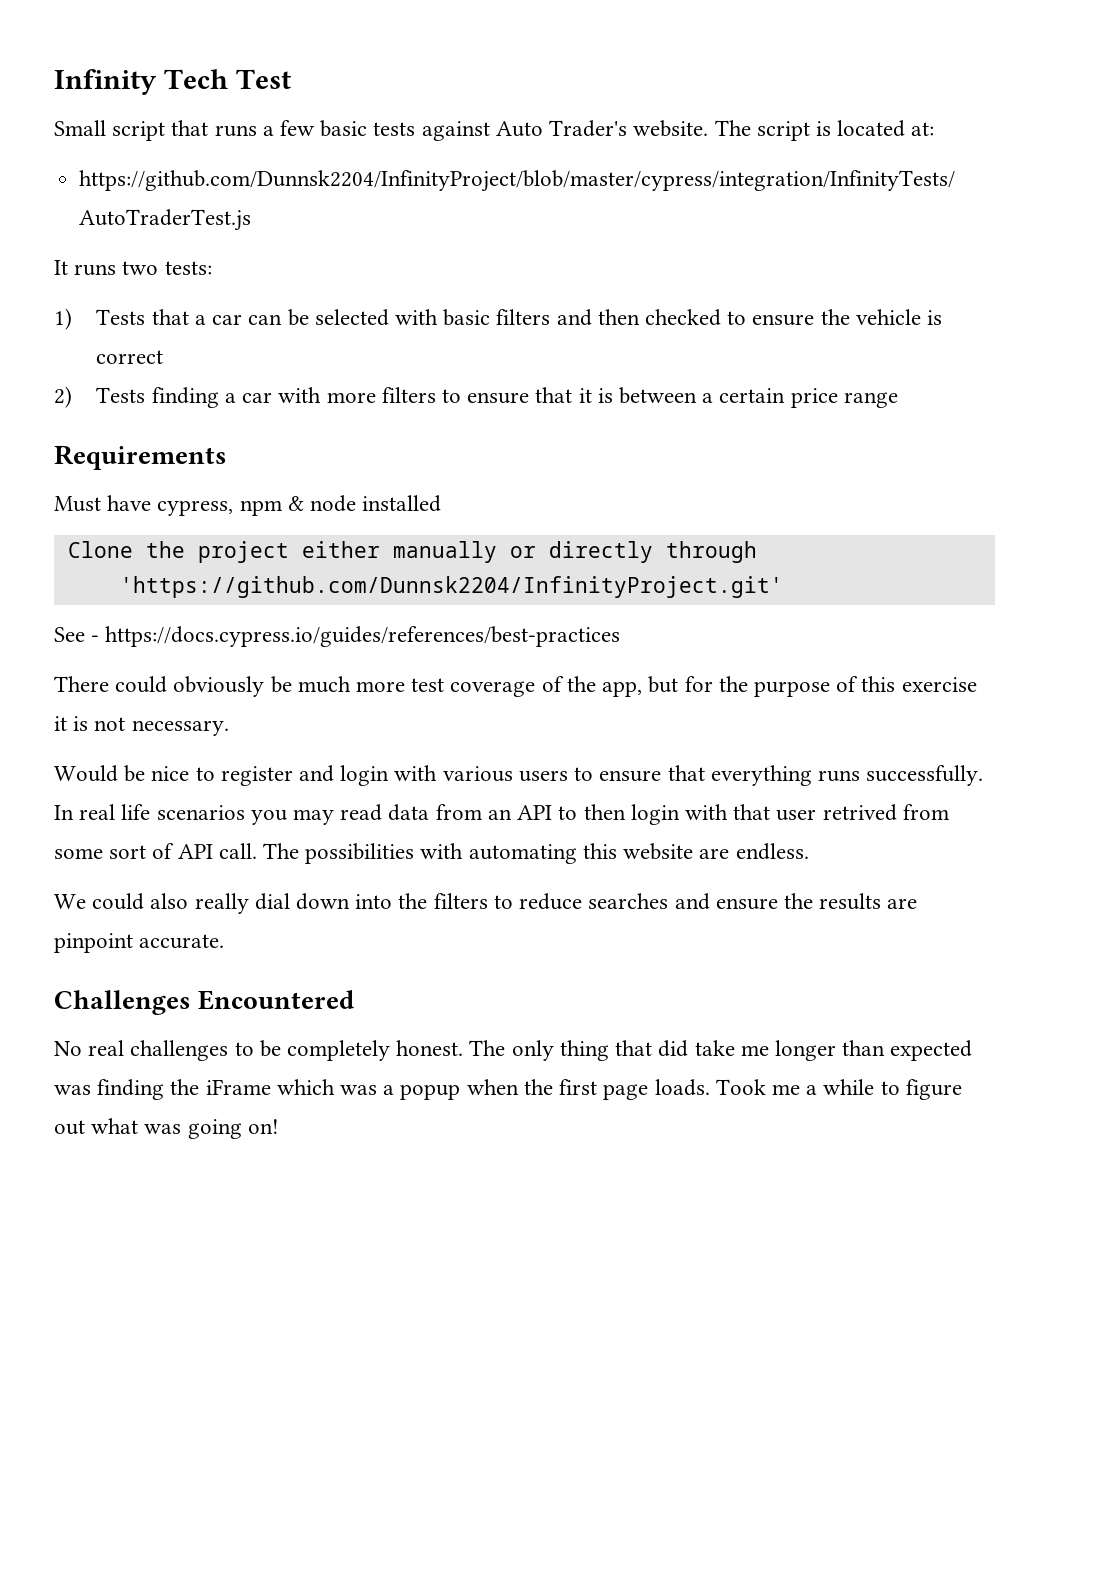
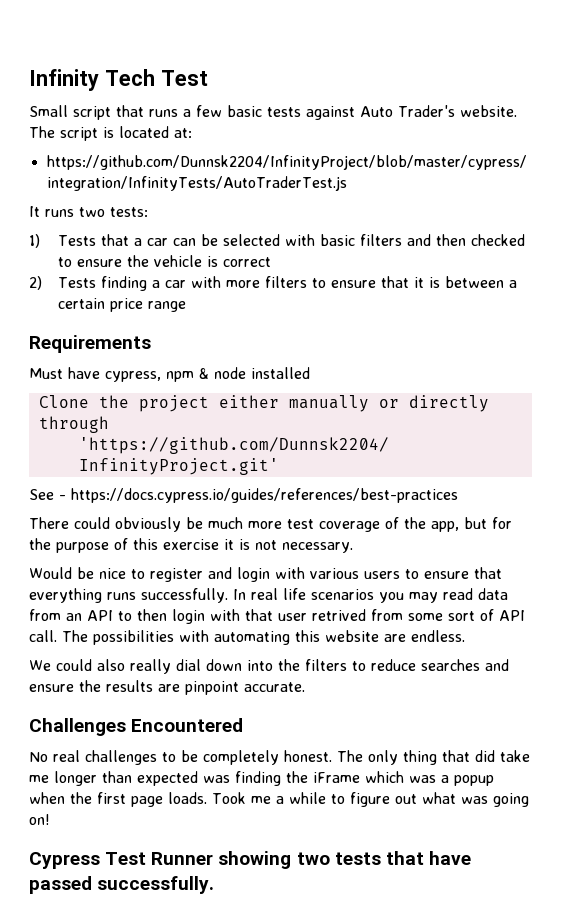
(279, 1126) none -> [29,851,471,869] [29,876,215,894] // Cypress Test Runner showing two tests that have passed successfully.

